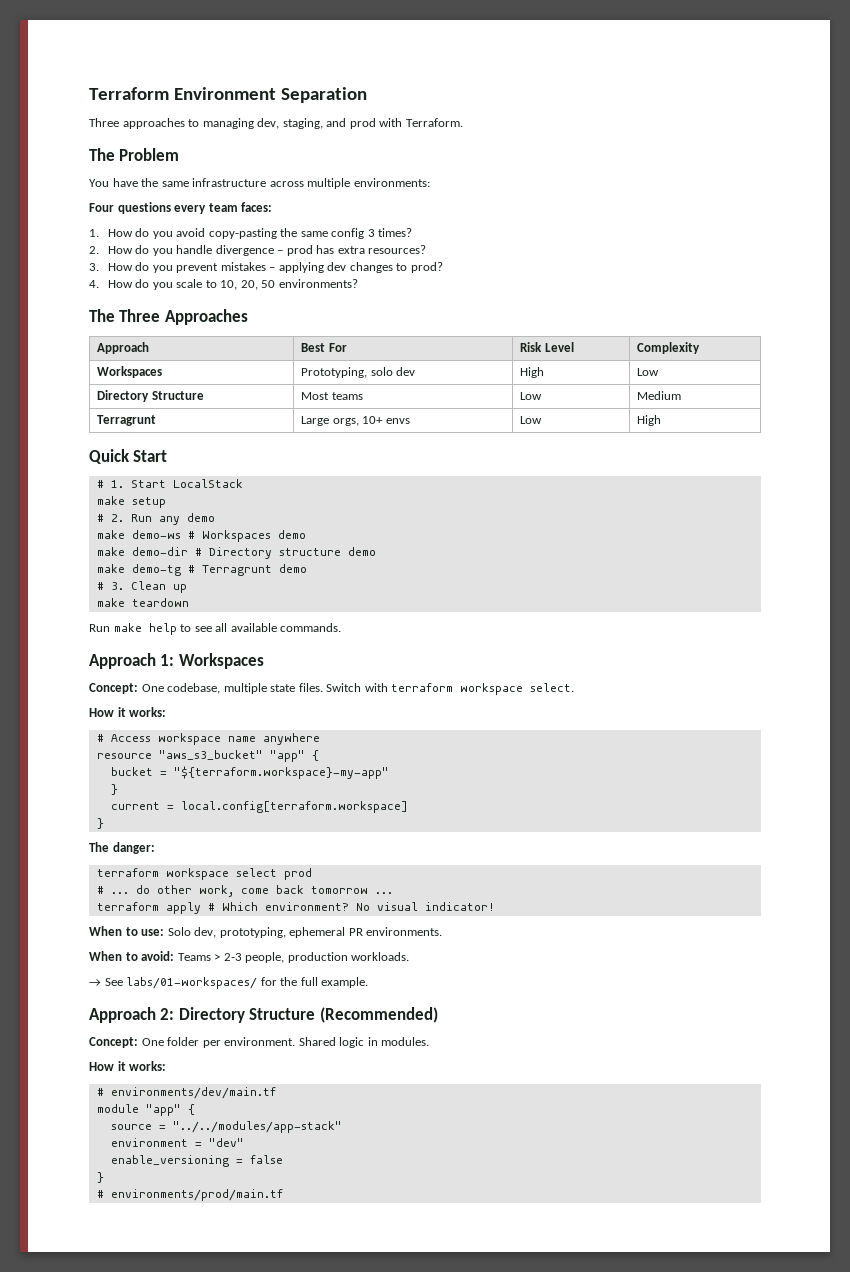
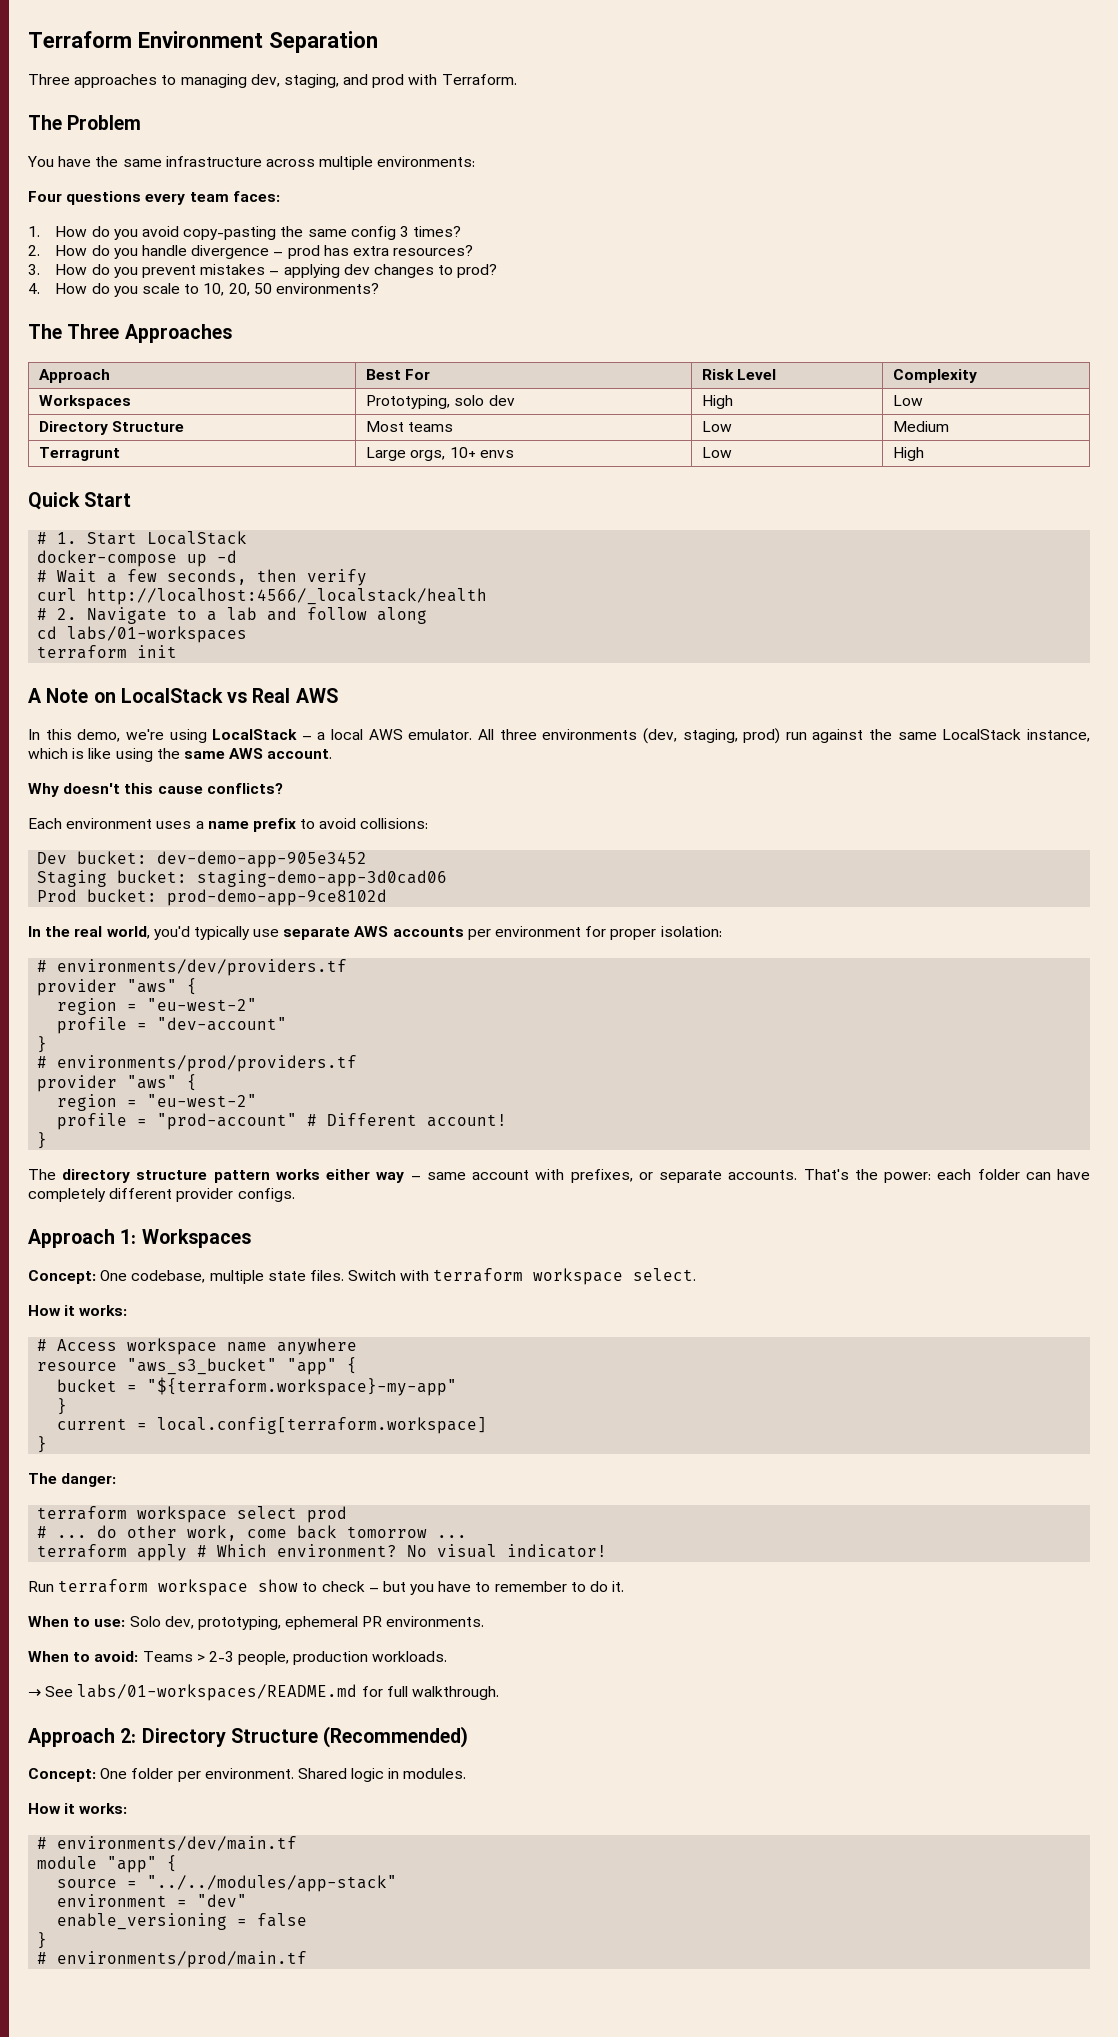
[96,496,166,508] [96,513,215,525] [96,530,306,542] [96,547,376,559] [96,564,307,576] [96,581,187,593] [96,598,189,607] [89,623,342,635] make setup // # 2. Run any demo // make demo-ws # Workspaces demo // make demo-dir # Directory structure demo // make demo-tg # Terragrunt demo // # 3. Clean up // make teardown // Run make help to see all available commands. -> [37,550,238,567] [37,569,368,586] [37,588,488,605] [37,607,428,624] [37,626,248,643] [37,645,178,659] [28,688,338,703] [28,728,1090,744] [28,748,333,762] [28,783,283,797] [28,818,429,832] [37,851,368,868] [37,870,448,887] [37,889,388,906] [28,926,722,940] [37,959,348,976] [37,978,198,996] [57,998,258,1015] [57,1017,288,1034] [37,1036,48,1053] [37,1055,358,1072] [37,1074,198,1092] [57,1094,258,1111] [57,1113,508,1130] [37,1132,48,1149] [28,1169,1090,1183] [28,1188,295,1202] docker-compose up -d // # Wait a few seconds, then verify // curl http://localhost:4566/_localstack/health // # 2. Navigate to a lab and follow along // cd labs/01-workspaces // terraform init // A Note on LocalStack vs Real AWS // In this demo, we're using LocalStack – a local AWS emulator. All three environments (dev, staging, prod) run against the same LocalStack instance, which is like using the same AWS account. // Why doesn't this cause conflicts? // Each environment uses a name prefix to avoid collisions: // Dev bucket: dev-demo-app-905e3452 // Staging bucket: staging-demo-app-3d0cad06 // Prod bucket: prod-demo-app-9ce8102d // In the real world, you'd typically use separate AWS accounts per environment for proper isolation: // # environments/dev/providers.tf // provider "aws" { // region = "eu-west-2" // profile = "dev-account" // } // # environments/prod/providers.tf // provider "aws" { // region = "eu-west-2" // profile = "prod-account" # Different account! // } // The directory structure pattern works either way – same account with prefixes, or separate accounts. That's the power: each folder can have completely different provider configs.
(495, 906) none -> [28,1579,625,1596] // Run terraform workspace show to check – but you have to remember to do it.
[126,977,369,989] labs/01-workspaces/ for the full example. -> [77,1684,499,1701] labs/01-workspaces/README.md for full walkthrough.

